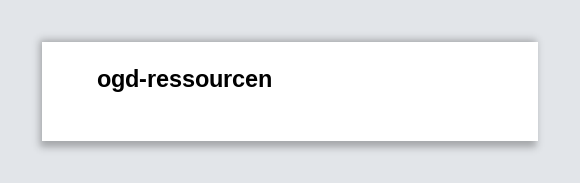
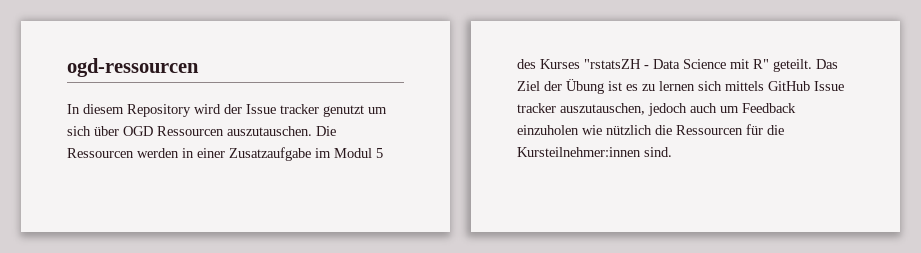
(272, 80) none -> [67,104,387,117] [67,126,336,136] [67,147,383,161] [517,59,838,72] [517,79,844,94] [517,103,796,116] [517,124,784,135] [517,147,672,157] // In diesem Repository wird der Issue tracker genutzt um sich über OGD Ressourcen auszutauschen. Die Ressourcen werden in einer Zusatzaufgabe im Modul 5 des Kurses "rstatsZH - Data Science mit R" geteilt. Das Ziel der Übung ist es zu lernen sich mittels GitHub Issue tracker auszutauschen, jedoch auch um Feedback einzuholen wie nützlich die Ressourcen für die Kursteilnehmer:innen sind.

